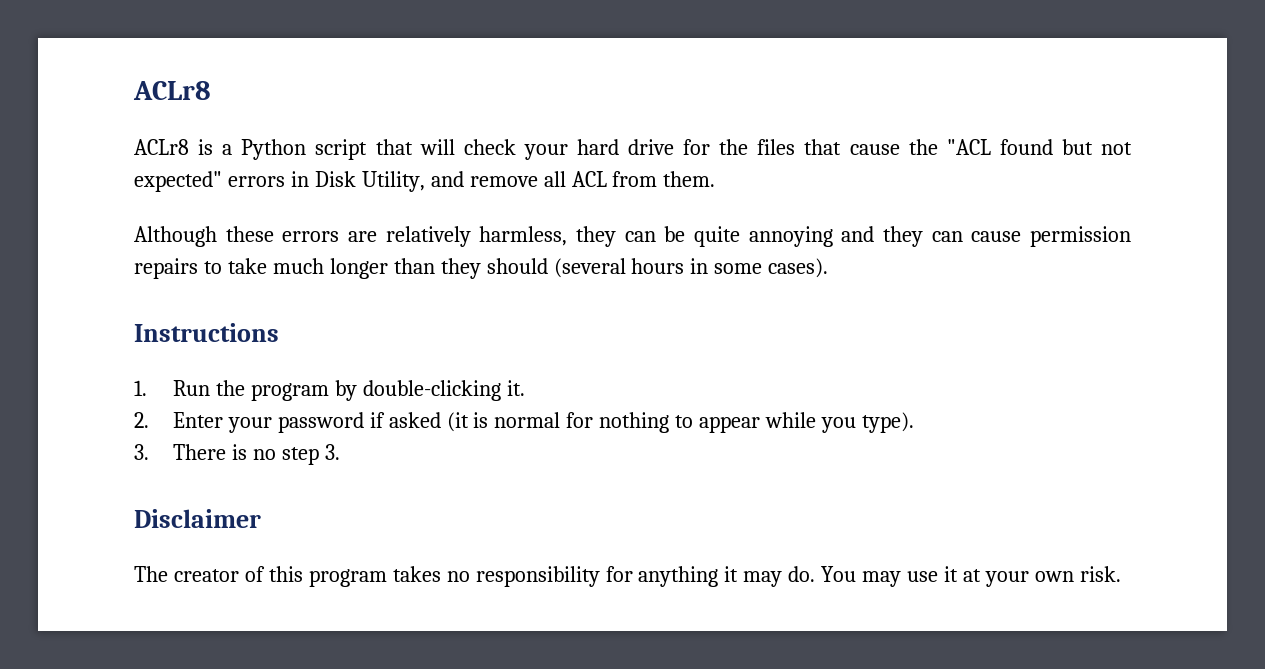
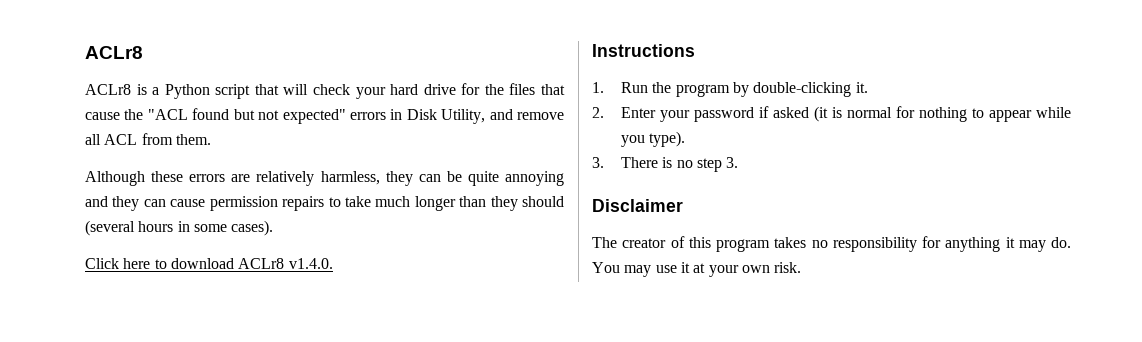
(829, 268) none -> [85,258,333,269] // Click here to download ACLr8 v1.4.0.

